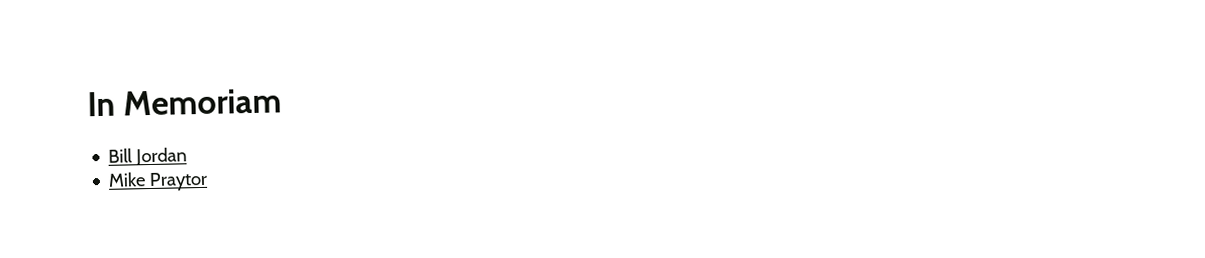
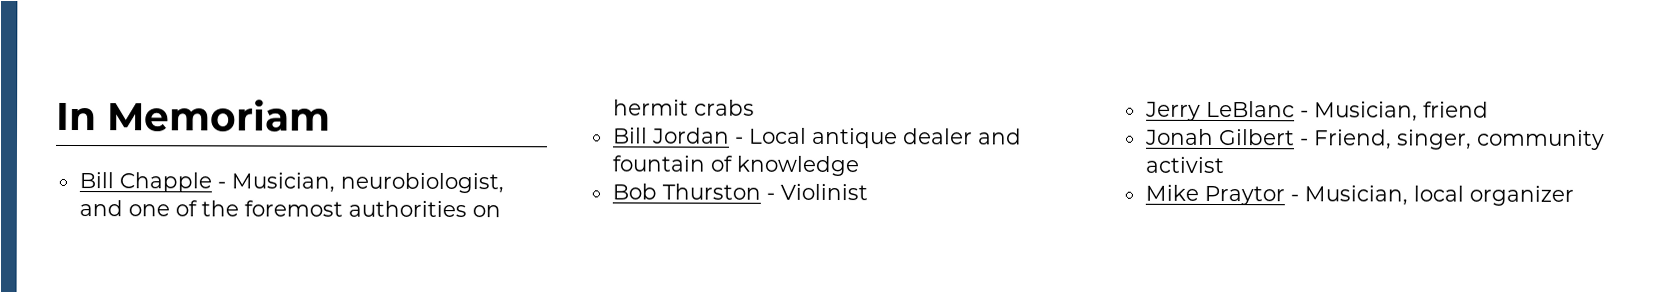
[135,147,188,167] [108,171,209,192] Jordan // Mike Praytor -> [118,172,504,194] [78,200,501,218] [612,99,755,116] [612,127,1022,149] [611,155,859,177] [611,183,868,201] [1144,100,1489,122] [1144,128,1605,151] [1144,156,1224,174] [1144,184,1574,206] Chapple - Musician, neurobiologist, and one of the foremost authorities on hermit crabs // Bill Jordan - Local antique dealer and fountain of knowledge // Bob Thurston - Violinist // Jerry LeBlanc - Musician, friend // Jonah Gilbert - Friend, singer, community activist // Mike Praytor - Musician, local organizer

